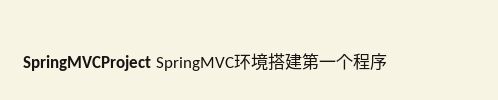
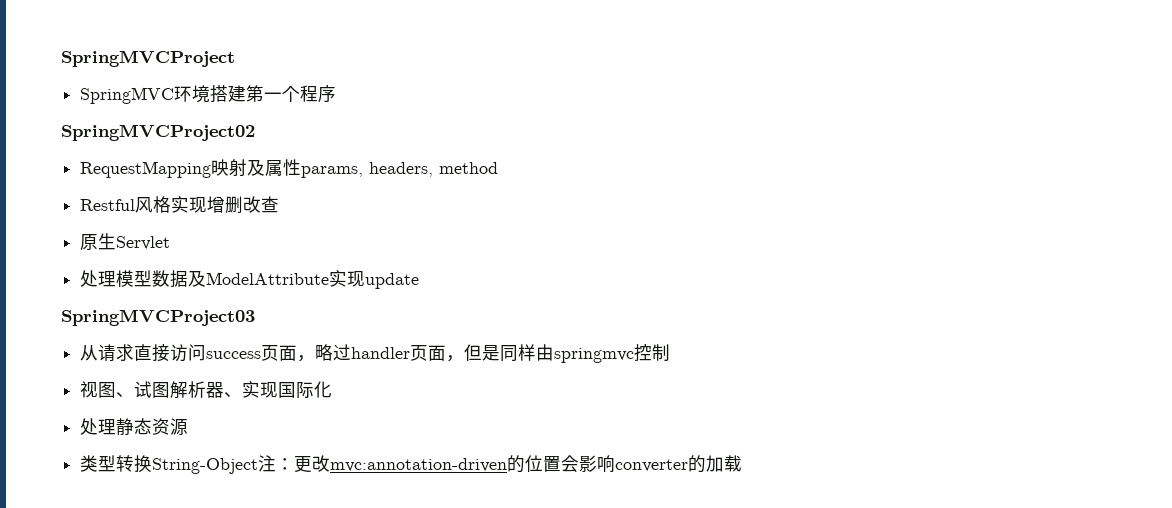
(151, 63) none -> (235, 58) //
(387, 62) none -> [61,124,255,141] [80,159,499,178] [80,196,280,214] [80,233,171,250] [80,270,420,289] [61,309,255,326] [80,344,671,363] [80,381,333,399] [80,418,189,436] [80,455,743,474] // SpringMVCProject02 // RequestMapping映射及属性params, headers, method // Restful风格实现增删改查 // 原生Servlet // 处理模型数据及ModelAttribute实现update // SpringMVCProject03 // 从请求直接访问success页面，略过handler页面，但是同样由springmvc控制 // 视图、试图解析器、实现国际化 // 处理静态资源 // 类型转换String-Object注：更改mvc:annotation-driven的位置会影响converter的加载

